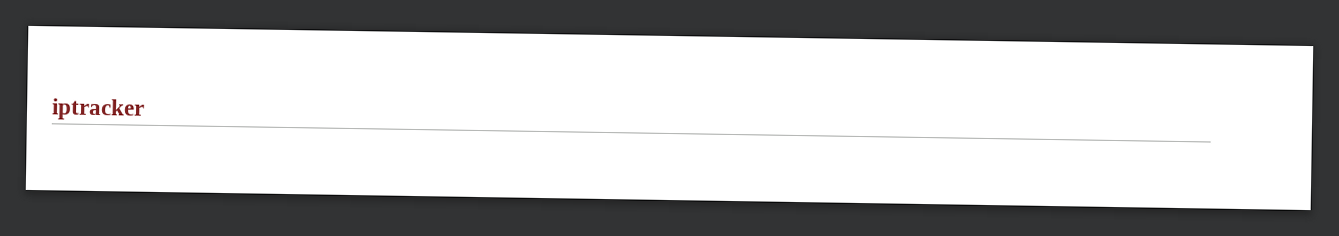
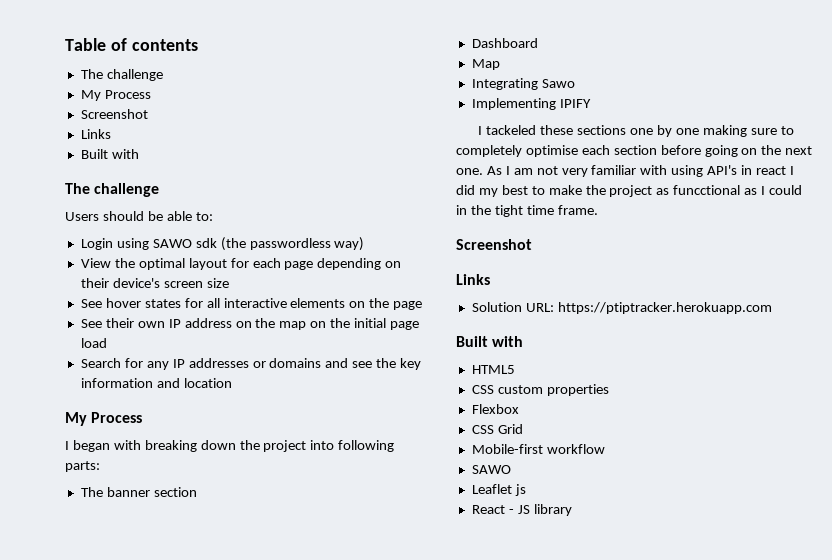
[51,98,145,121] iptracker -> [65,38,198,51] [80,69,163,81] [80,90,151,101] [80,109,148,119] [80,129,111,139] [80,149,139,159] [65,183,160,197] [65,211,213,221] [80,237,365,251] [80,258,402,270] [80,278,229,288] [80,298,423,310] [80,318,420,330] [80,338,107,348] [80,358,422,370] [80,378,232,388] [65,412,143,426] [65,440,395,452] [65,461,100,472] [80,487,197,497] [471,38,538,48] [471,59,500,70] [471,78,575,90] [471,98,591,110] [478,125,794,137] [456,145,813,157] [456,165,794,177] [456,185,803,197] [456,205,598,217] [456,239,532,250] [456,274,490,285] [471,302,772,314] [456,336,524,347] [471,365,515,374] [471,384,609,396] [471,404,519,414] [471,424,523,434] [471,444,605,454] [471,465,511,474] [471,484,526,496] [471,504,572,516] Table of contents // The challenge // My Process // Screenshot // Links // Built with // The challenge // Users should be able to: // Login using SAWO sdk (the passwordless way) // View the optimal layout for each page depending on their device's screen size // See hover states for all interactive elements on the page // See their own IP address on the map on the initial page load // Search for any IP addresses or domains and see the key information and location // My Process // I began with breaking down the project into following parts: // The banner section // Dashboard // Map // Integrating Sawo // Implementing IPIFY // I tackeled these sections one by one making sure to completely optimise each section before going on the next one. As I am not very familiar with using API's in react I did my best to make the project as funcctional as I could in the tight time frame. // Screenshot // Links // Solution URL: https://ptiptracker.herokuapp.com // Built with // HTML5 // CSS custom properties // Flexbox // CSS Grid // Mobile-first workflow // SAWO // Leaflet js // React - JS library

